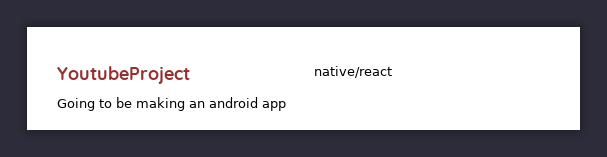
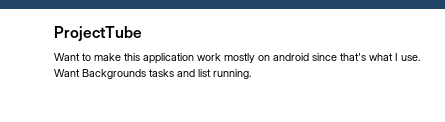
[57,66,190,84] [57,97,286,111] [314,66,392,78] YoutubeProject // Going to be making an android app native/react -> [54,26,142,41] [54,53,420,64] [54,69,251,79] ProjectTube // Want to make this application work mostly on android since that's what I use. Want Backgrounds tasks and list running.

